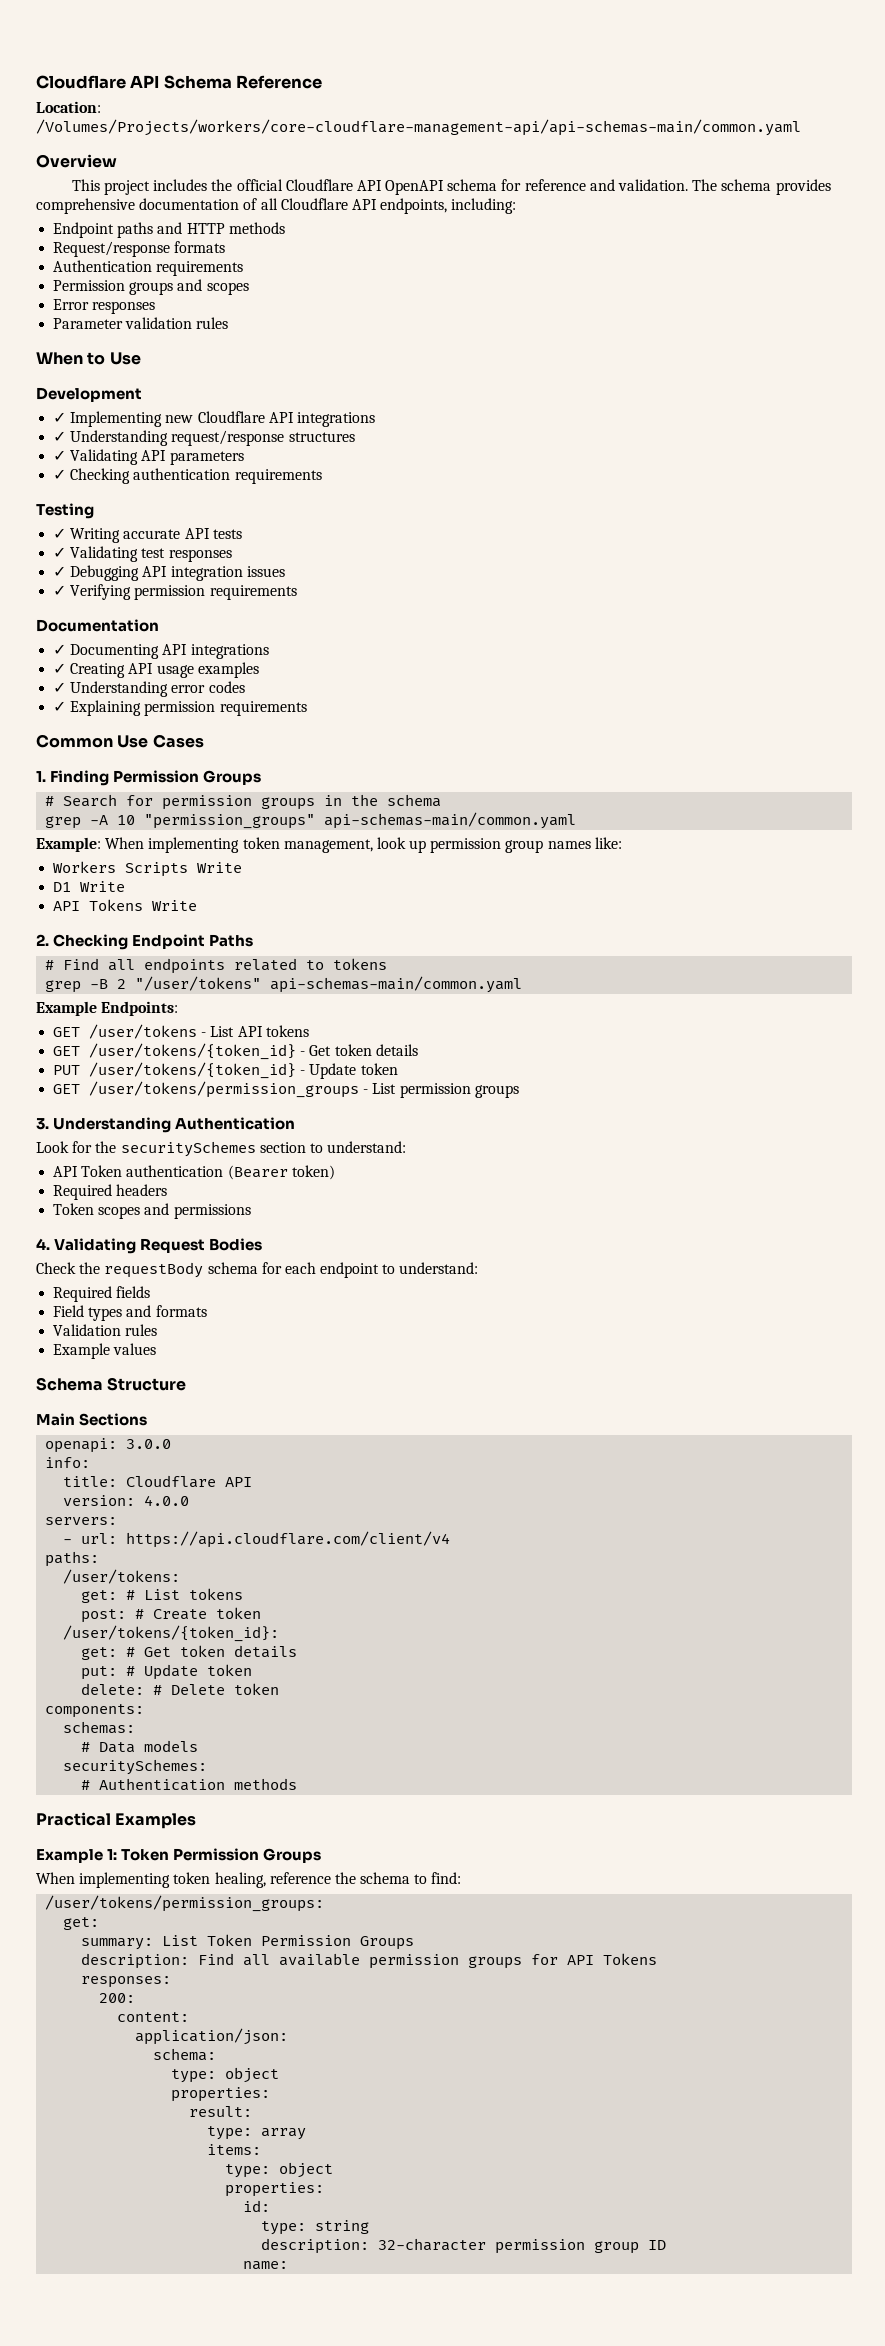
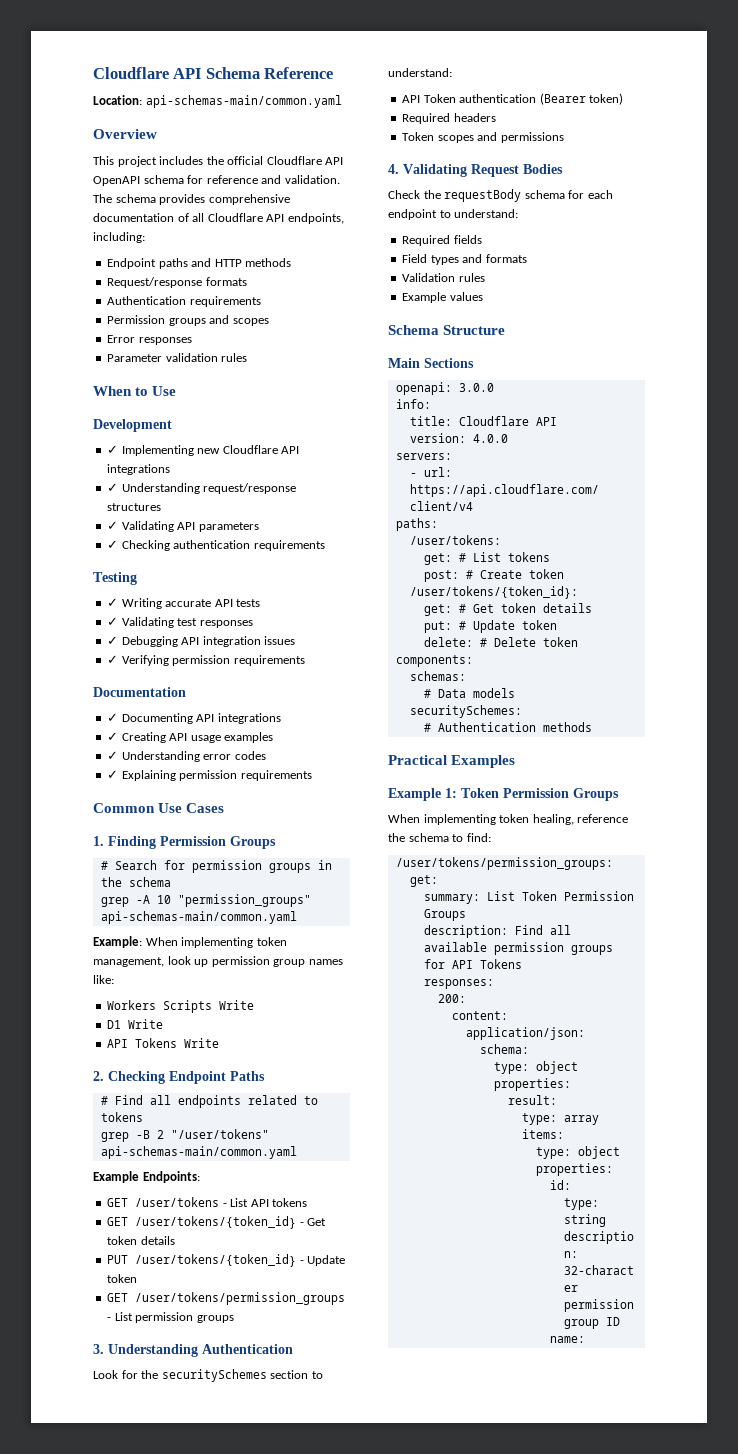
[36,119,801,136] /Volumes/Projects/workers/core-cloudflare-management-api/api-schemas-main/common.yaml -> [145,95,342,108] api-schemas-main/common.yaml

